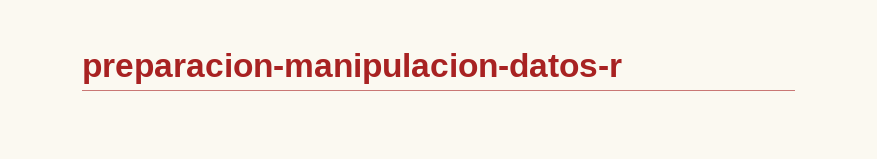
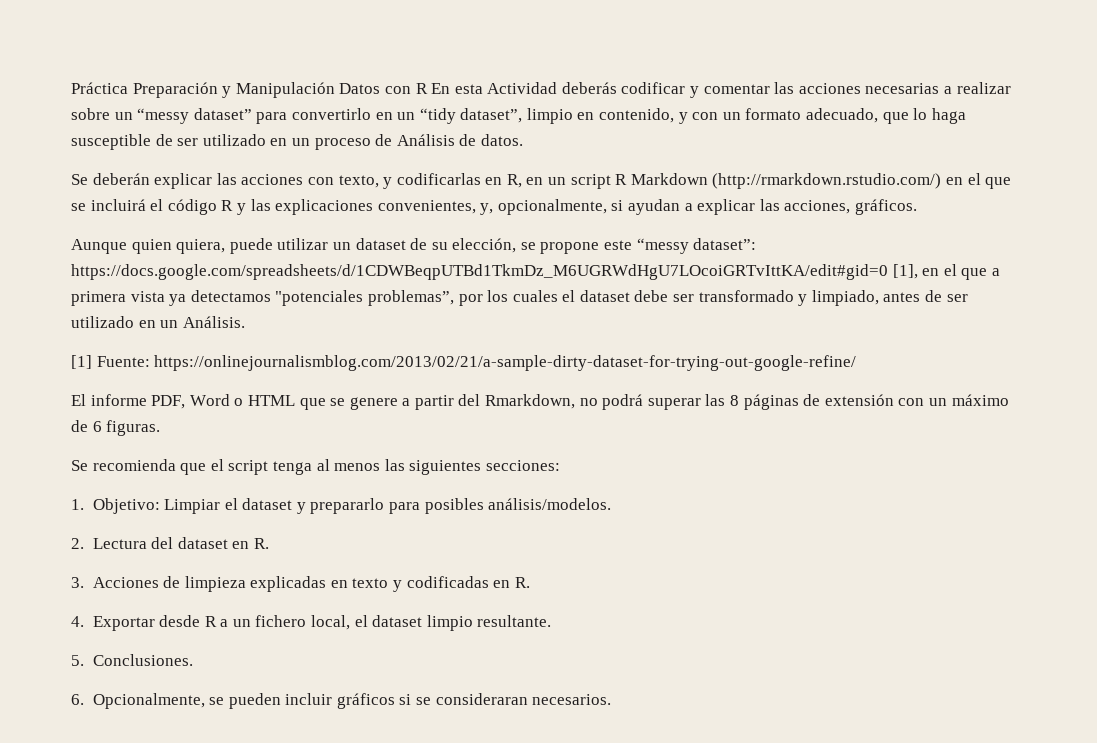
[82,53,622,84] preparacion-manipulacion-datos-r -> [71,82,1011,98] [71,108,966,124] [71,134,523,150] [71,173,1012,189] [71,199,918,215] [71,238,757,254] [71,264,1000,280] [71,290,968,306] [71,316,245,328] [71,355,857,371] [71,394,1009,410] [71,420,161,436] [71,459,560,475] [71,498,612,514] [71,537,269,549] [71,576,530,592] [71,615,552,631] [71,654,193,666] [71,693,612,709] Práctica Preparación y Manipulación Datos con R En esta Actividad deberás codificar y comentar las acciones necesarias a realizar sobre un “messy dataset” para convertirlo en un “tidy dataset”, limpio en contenido, y con un formato adecuado, que lo haga susceptible de ser utilizado en un proceso de Análisis de datos. // Se deberán explicar las acciones con texto, y codificarlas en R, en un script R Markdown (http://rmarkdown.rstudio.com/) en el que se incluirá el código R y las explicaciones convenientes, y, opcionalmente, si ayudan a explicar las acciones, gráficos. // Aunque quien quiera, puede utilizar un dataset de su elección, se propone este “messy dataset”: https://docs.google.com/spreadsheets/d/1CDWBeqpUTBd1TkmDz_M6UGRWdHgU7LOcoiGRTvIttKA/edit#gid=0 [1], en el que a primera vista ya detectamos "potenciales problemas”, por los cuales el dataset debe ser transformado y limpiado, antes de ser utilizado en un Análisis. // [1] Fuente: https://onlinejournalismblog.com/2013/02/21/a-sample-dirty-dataset-for-trying-out-google-refine/ // El informe PDF, Word o HTML que se genere a partir del Rmarkdown, no podrá superar las 8 páginas de extensión con un máximo de 6 figuras. // Se recomienda que el script tenga al menos las siguientes secciones: // 1. Objetivo: Limpiar el dataset y prepararlo para posibles análisis/modelos. // 2. Lectura del dataset en R. // 3. Acciones de limpieza explicadas en texto y codificadas en R. // 4. Exportar desde R a un fichero local, el dataset limpio resultante. // 5. Conclusiones. // 6. Opcionalmente, se pueden incluir gráficos si se consideraran necesarios.

